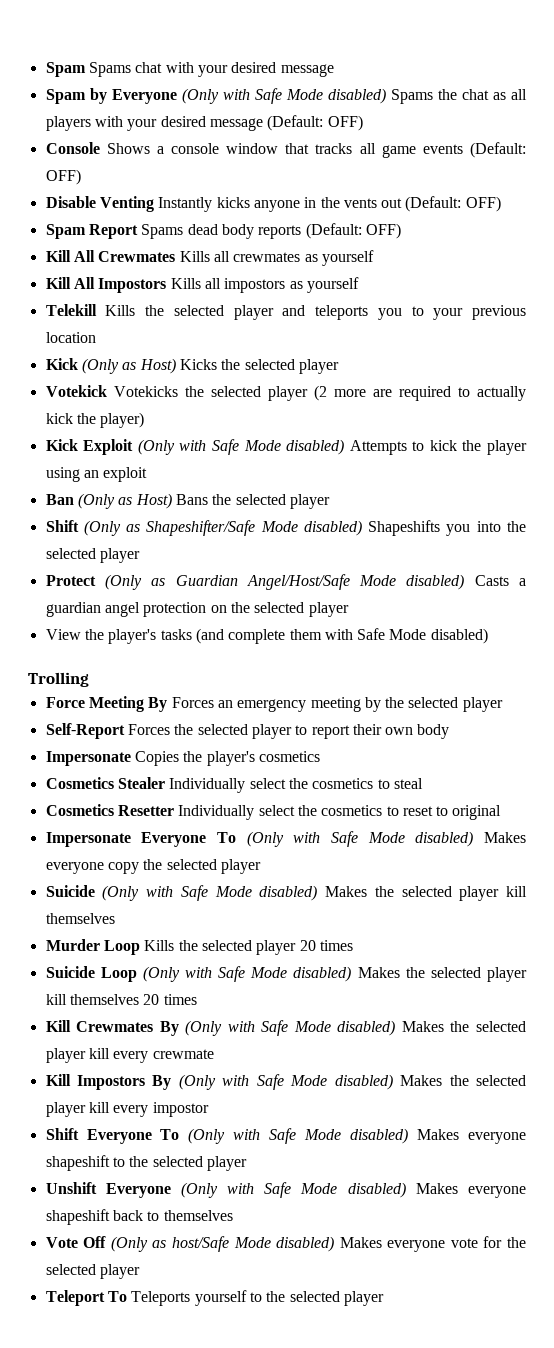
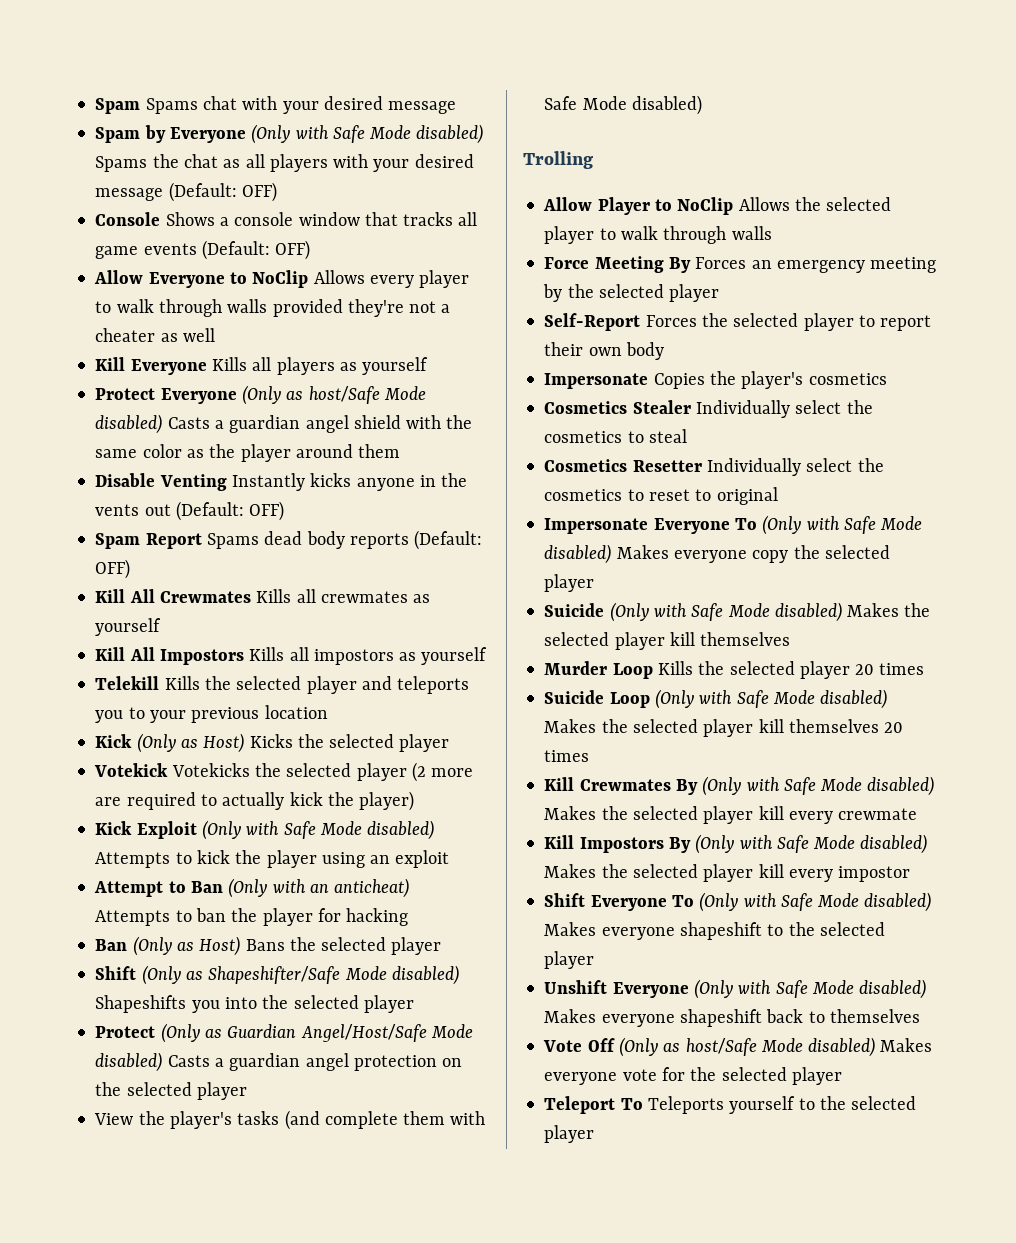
(81, 177) none -> [94,270,470,288] [95,299,451,317] [95,328,215,342] [95,357,429,375] [95,385,426,405] [95,414,473,434] [95,444,401,462] // Allow Everyone to NoClip Allows every player to walk through walls provided they're not a cheater as well // Kill Everyone Kills all players as yourself // Protect Everyone (Only as host/Safe Mode disabled) Casts a guardian angel shield with the same color as the player around them
(148, 474) none -> [94,878,410,898] [95,908,409,926] // Attempt to Ban (Only with an anticheat) Attempts to ban the player for hacking
(89, 679) none -> [543,197,892,215] [544,226,772,244] // Allow Player to NoClip Allows the selected player to walk through walls

